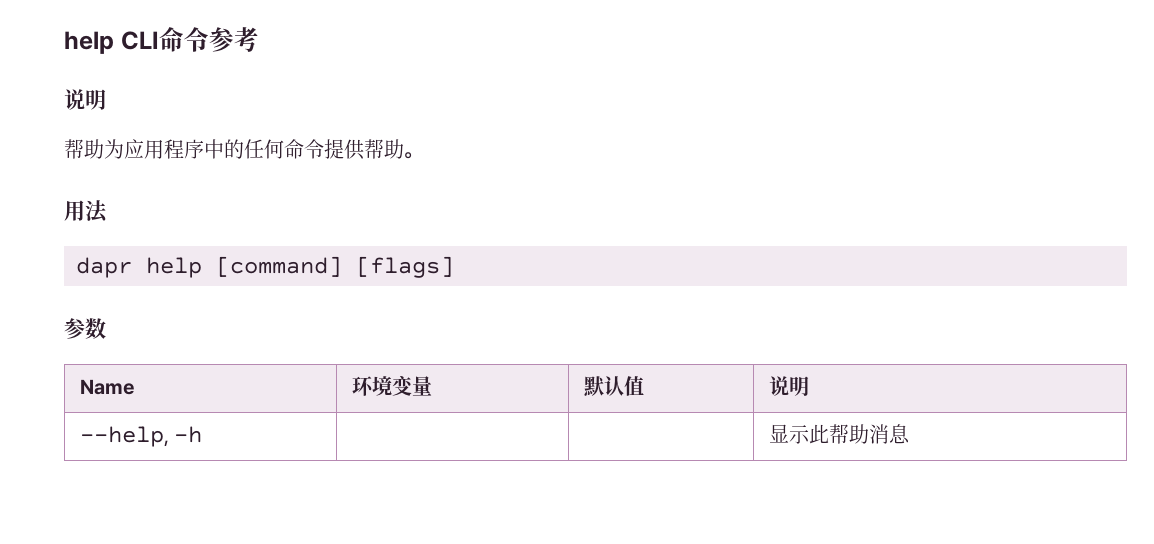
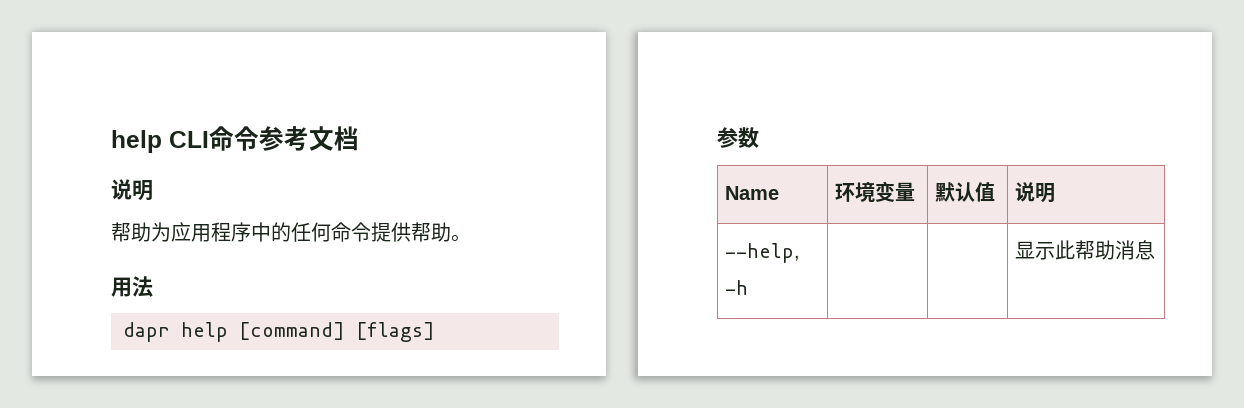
(259, 39) none -> [309,126,359,151] 文档

